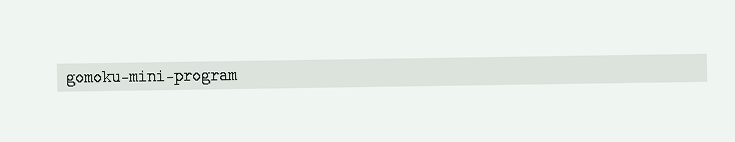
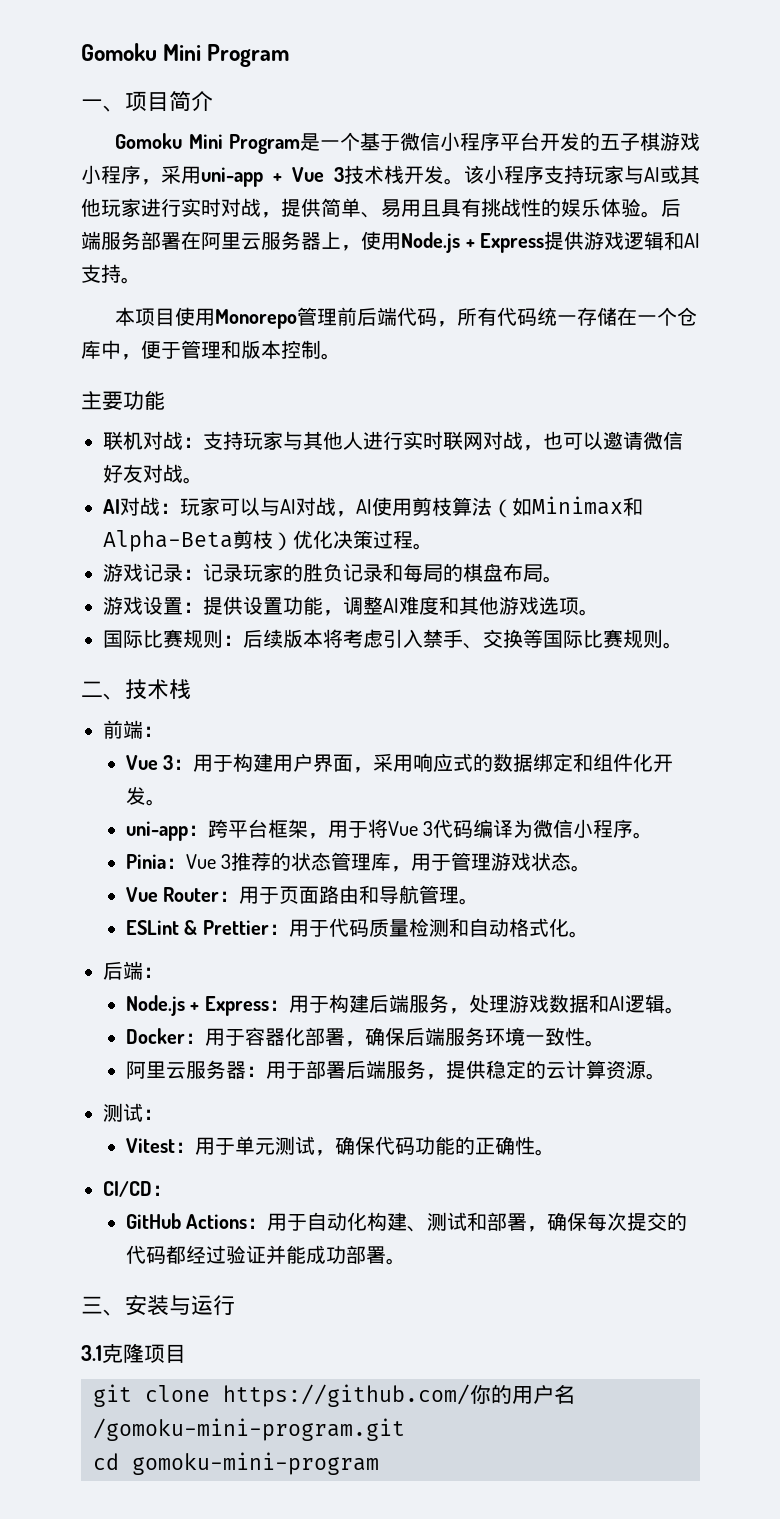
(65, 76) none -> [81,43,290,67] [81,91,213,112] [115,132,700,154] [81,165,700,187] [81,198,681,218] [81,231,700,253] [81,264,141,284] [115,307,698,329] [81,340,341,360] [81,390,165,410] [103,431,683,451] [103,464,203,484] [103,496,643,518] [103,530,433,552] [103,563,563,583] [103,596,599,616] [103,629,683,649] [81,679,191,700] [103,720,163,739] [126,753,674,773] [126,786,167,806] [126,819,654,841] [126,852,592,872] [126,885,480,905] [126,918,589,938] [103,961,163,980] [126,994,685,1016] [126,1027,606,1047] [126,1060,667,1080] [103,1103,163,1122] [126,1136,556,1156] [103,1181,172,1197] [126,1212,688,1232] [126,1245,407,1265] [81,1295,235,1316] [81,1343,186,1363] [93,1384,575,1407] [93,1418,405,1441] [93,1453,119,1470] Gomoku Mini Program // 一、项目简介 // Gomoku Mini Program是一个基于微信小程序平台开发的五子棋游戏小程序，采用uni-app + Vue 3技术栈开发。该小程序支持玩家与AI或其他玩家进行实时对战，提供简单、易用且具有挑战性的娱乐体验。后端服务部署在阿里云服务器上，使用Node.js + Express提供游戏逻辑和AI支持。 // 本项目使用Monorepo管理前后端代码，所有代码统一存储在一个仓库中，便于管理和版本控制。 // 主要功能 // 联机对战：支持玩家与其他人进行实时联网对战，也可以邀请微信好友对战。 // AI对战：玩家可以与AI对战，AI使用剪枝算法（如Minimax和Alpha-Beta剪枝）优化决策过程。 // 游戏记录：记录玩家的胜负记录和每局的棋盘布局。 // 游戏设置：提供设置功能，调整AI难度和其他游戏选项。 // 国际比赛规则：后续版本将考虑引入禁手、交换等国际比赛规则。 // 二、技术栈 // 前端： // Vue 3：用于构建用户界面，采用响应式的数据绑定和组件化开发。 // uni-app：跨平台框架，用于将Vue 3代码编译为微信小程序。 // Pinia：Vue 3推荐的状态管理库，用于管理游戏状态。 // Vue Router：用于页面路由和导航管理。 // ESLint & Prettier：用于代码质量检测和自动格式化。 // 后端： // Node.js + Express：用于构建后端服务，处理游戏数据和AI逻辑。 // Docker：用于容器化部署，确保后端服务环境一致性。 // 阿里云服务器：用于部署后端服务，提供稳定的云计算资源。 // 测试： // Vitest：用于单元测试，确保代码功能的正确性。 // CI/CD： // GitHub Actions：用于自动化构建、测试和部署，确保每次提交的代码都经过验证并能成功部署。 // 三、安装与运行 // 3.1克隆项目 // git clone https://github.com/你的用户名/gomoku-mini-program.git // cd

